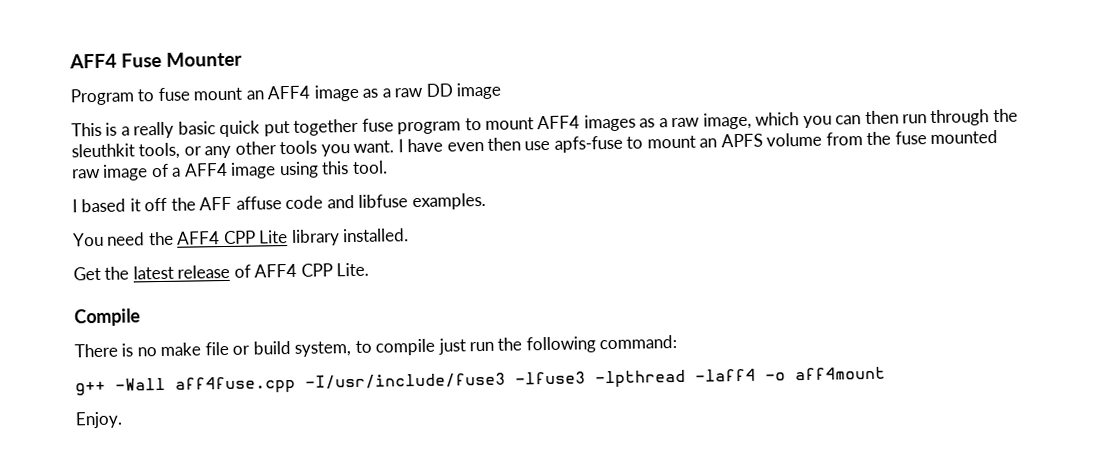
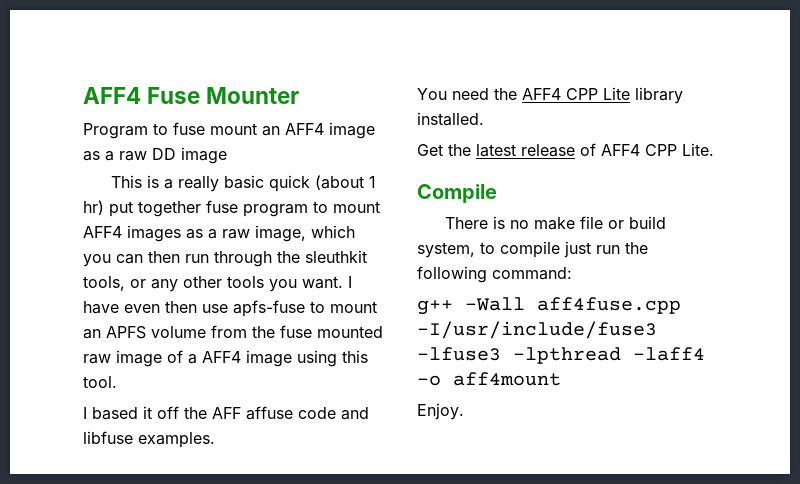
(261, 129) none -> [315,175,377,190] [83,200,104,215] (about 1 hr)

